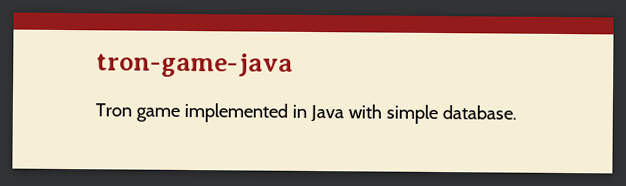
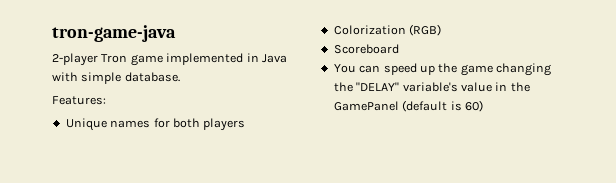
(293, 65) none -> [52,53,98,66] 2-player
(517, 112) none -> [52,96,106,105] [65,118,246,131] [333,24,442,36] [333,44,399,54] [333,63,551,76] [333,82,530,92] [333,100,483,112] // Features: // Unique names for both players // Colorization (RGB) // Scoreboard // You can speed up the game changing the "DELAY" variable's value in the GamePanel (default is 60)

